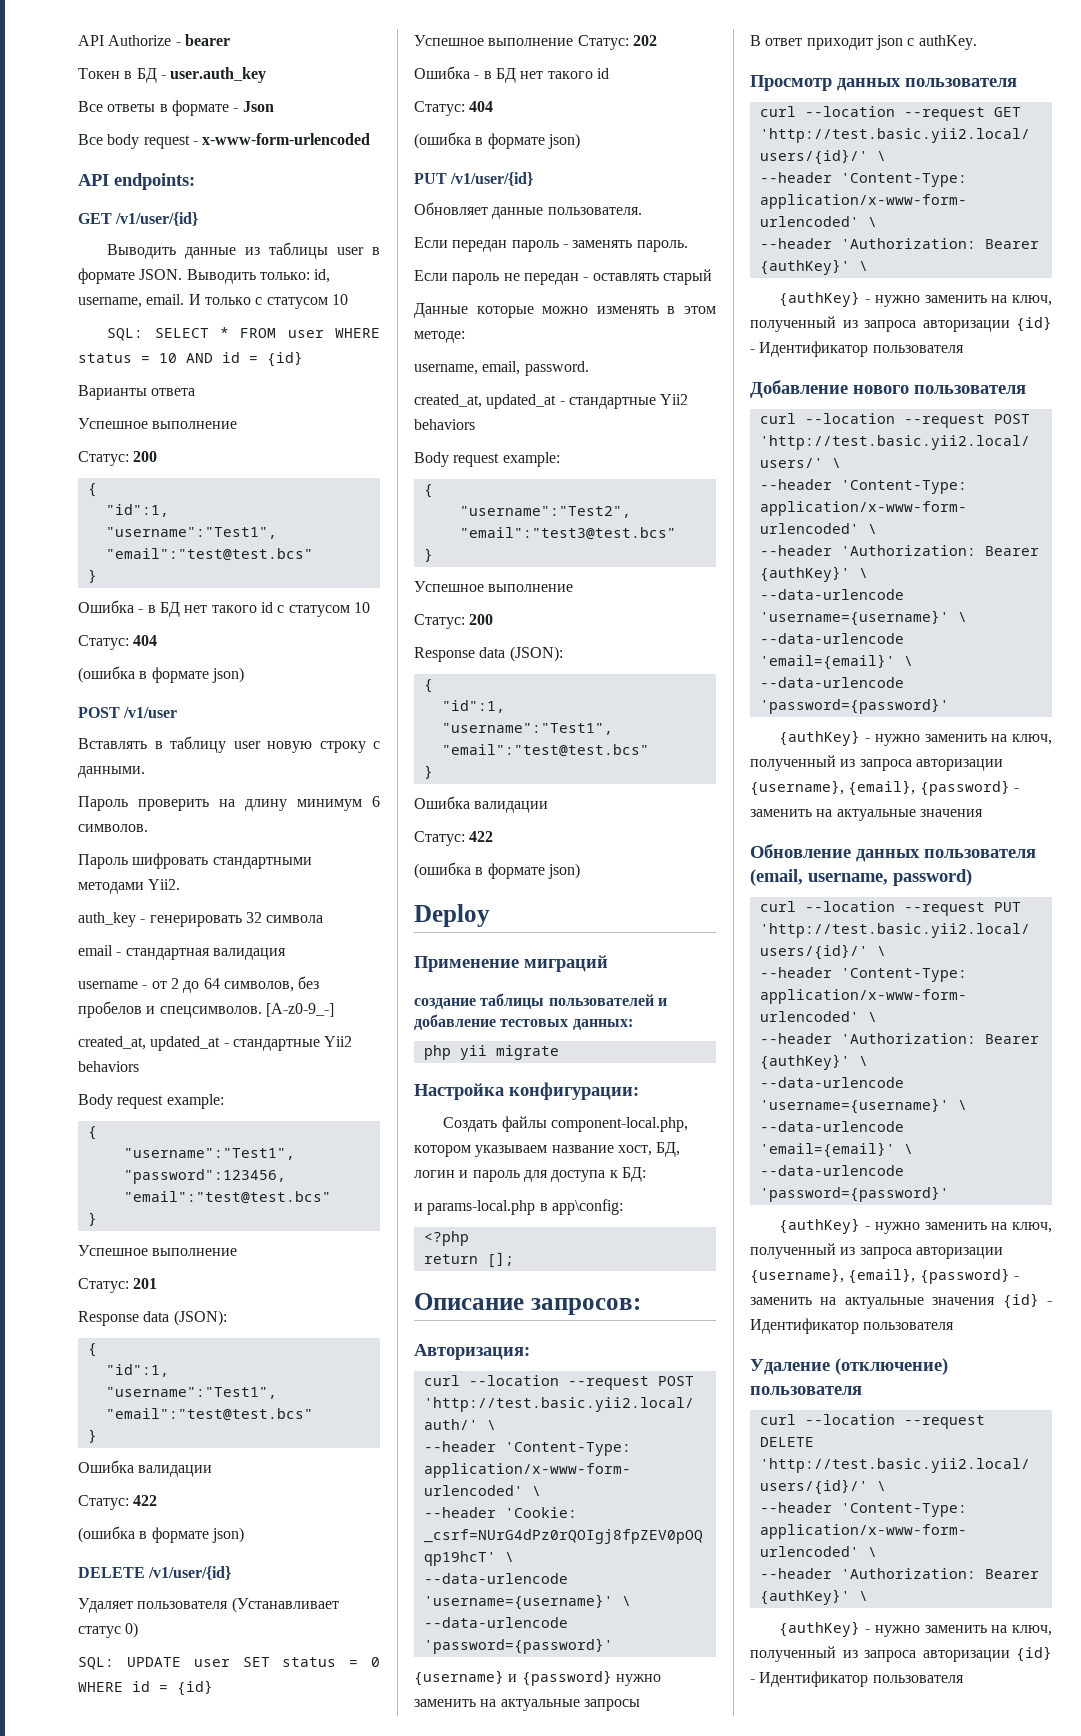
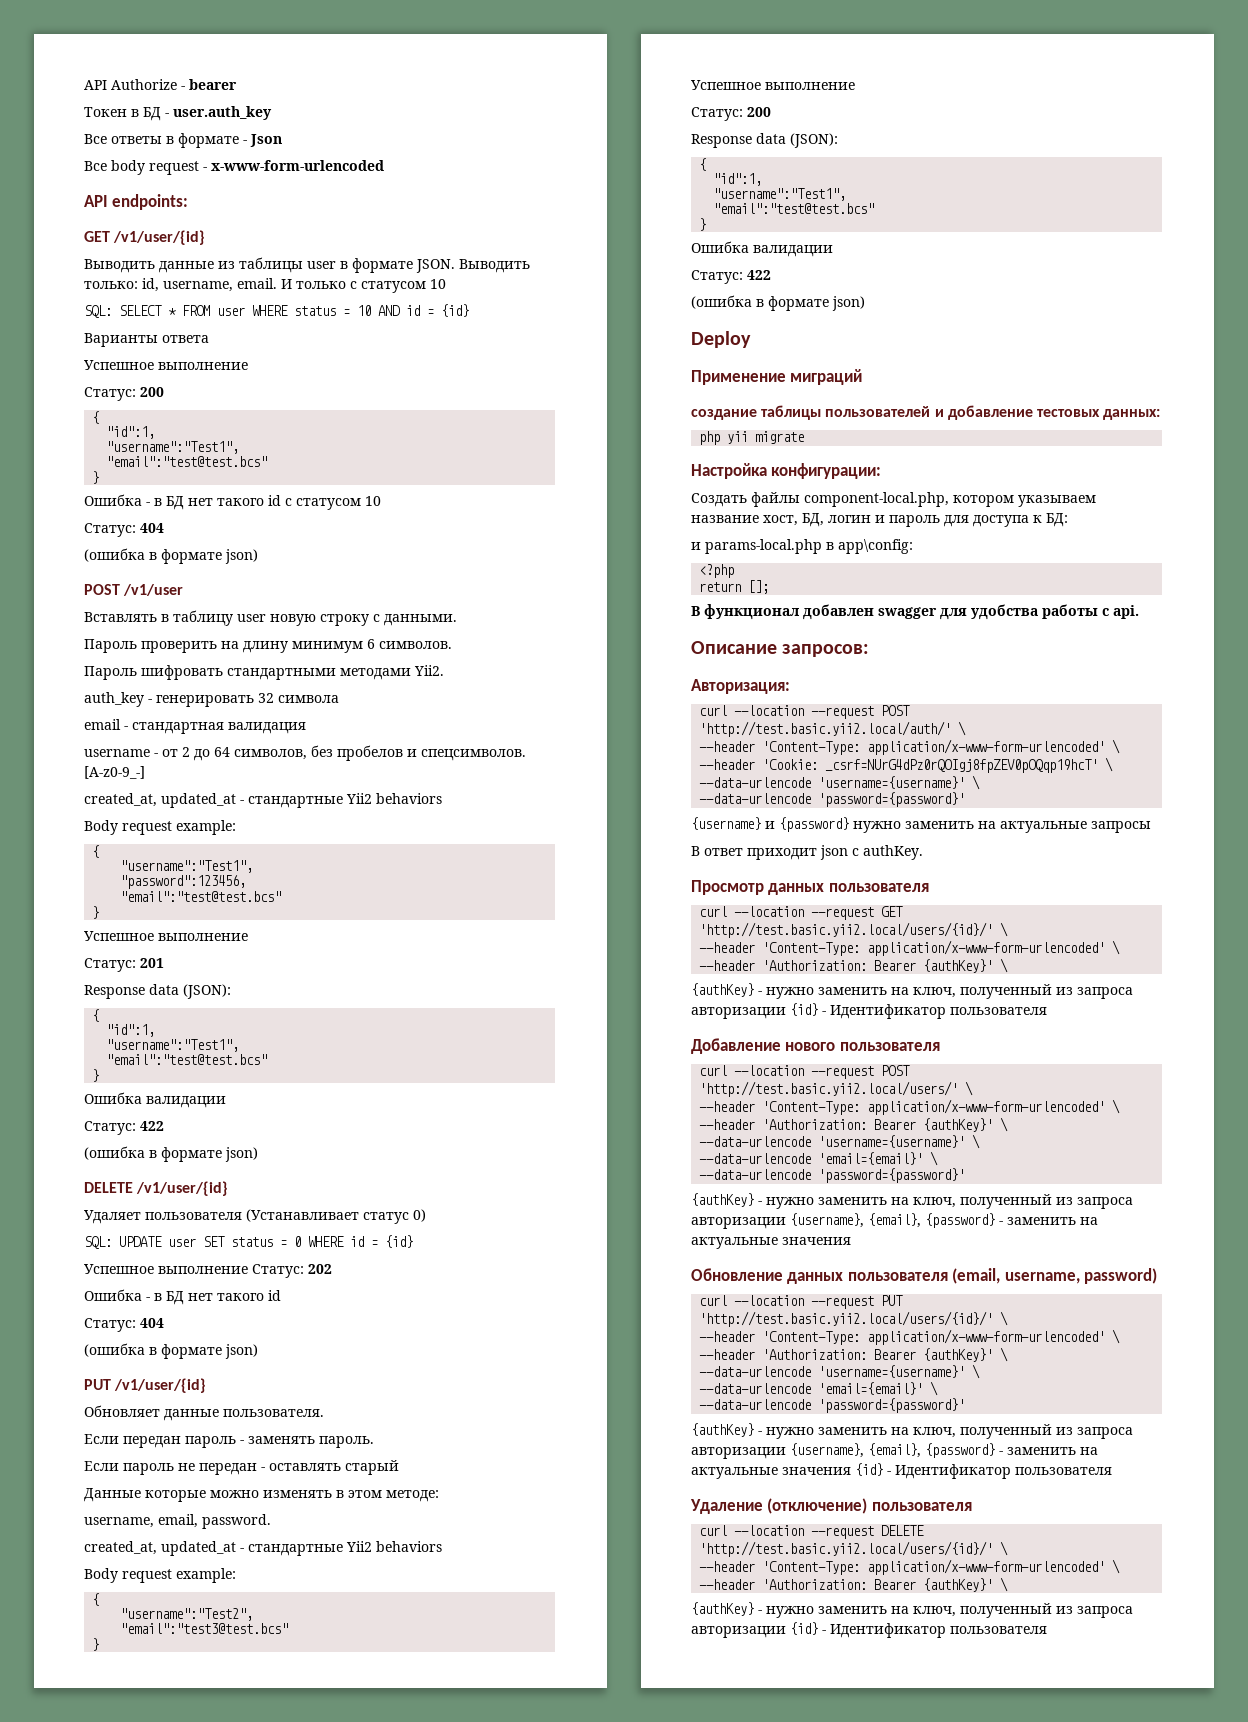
(514, 1260) none -> [691,604,1139,620] // В функционал добавлен swagger для удобства работы с api.

